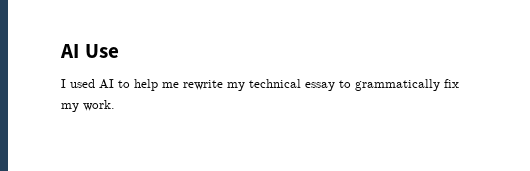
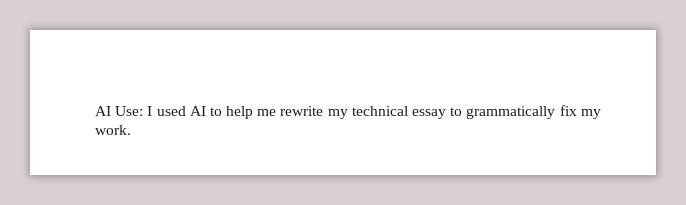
[60,44,119,58] AI Use // -> [95,106,144,116] AI Use:

